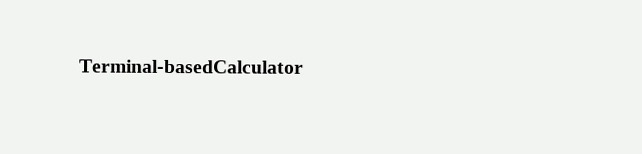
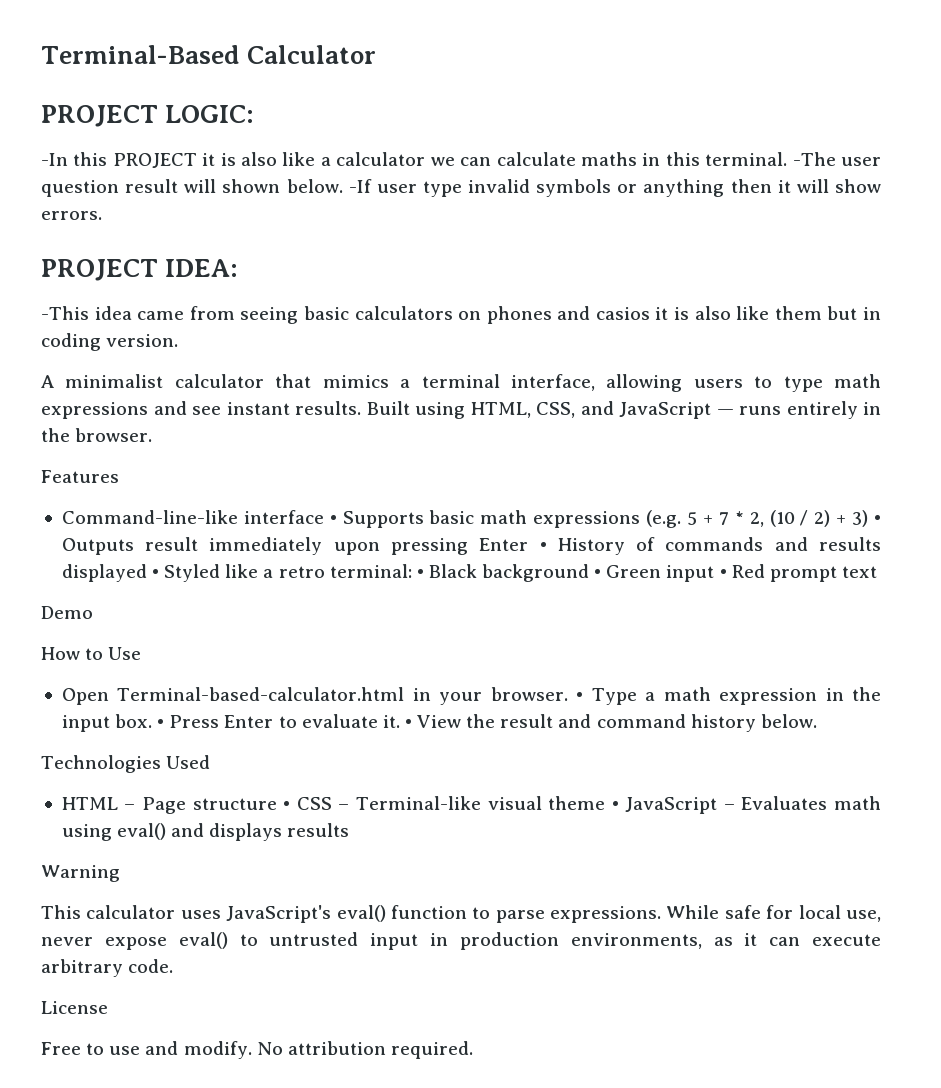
[79,59,304,74] Terminal-basedCalculator -> [41,45,377,64] [41,105,255,127] [41,152,881,168] [41,179,881,197] [41,211,102,220] [41,259,239,281] [41,306,882,324] [41,333,179,351] [41,374,881,392] [41,401,881,419] [41,428,153,442] [41,470,119,483] [61,510,881,528] [61,537,881,555] [61,564,877,582] [41,606,93,619] [41,647,142,660] [61,687,881,705] [61,714,817,732] [41,755,211,773] [61,796,881,814] [61,823,350,841] [41,865,120,882] [41,905,881,923] [41,932,882,950] [41,959,174,977] [41,1001,108,1014] [41,1041,473,1059] Terminal-Based Calculator // PROJECT LOGIC: // -In this PROJECT it is also like a calculator we can calculate maths in this terminal. -The user question result will shown below. -If user type invalid symbols or anything then it will show errors. // PROJECT IDEA: // -This idea came from seeing basic calculators on phones and casios it is also like them but in coding version. // A minimalist calculator that mimics a terminal interface, allowing users to type math expressions and see instant results. Built using HTML, CSS, and JavaScript — runs entirely in the browser. // Features // Command-line-like interface • Supports basic math expressions (e.g. 5 + 7 * 2, (10 / 2) + 3) • Outputs result immediately upon pressing Enter • History of commands and results displayed • Styled like a retro terminal: • Black background • Green input • Red prompt text // Demo // How to Use // Open Terminal-based-calculator.html in your browser. • Type a math expression in the input box. • Press Enter to evaluate it. • View the result and command history below. // Technologies Used // HTML – Page structure • CSS – Terminal-like visual theme • JavaScript – Evaluates math using eval() and displays results // Warning // This calculator uses JavaScript's eval() function to parse expressions. While safe for local use, never expose eval() to untrusted input in production environments, as it can execute arbitrary code. // License // Free to use and modify. No attribution required.

